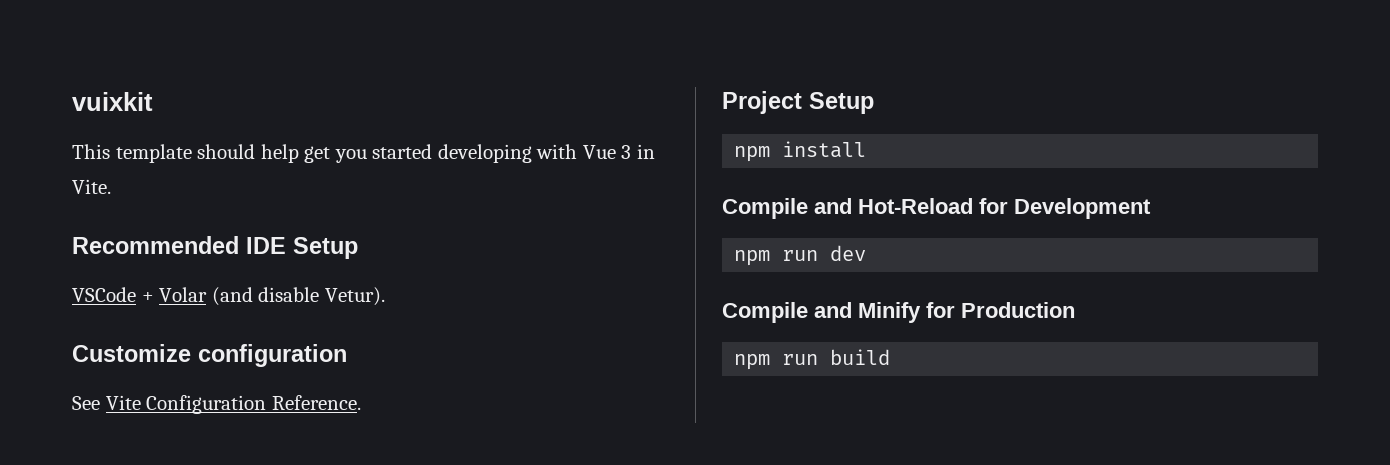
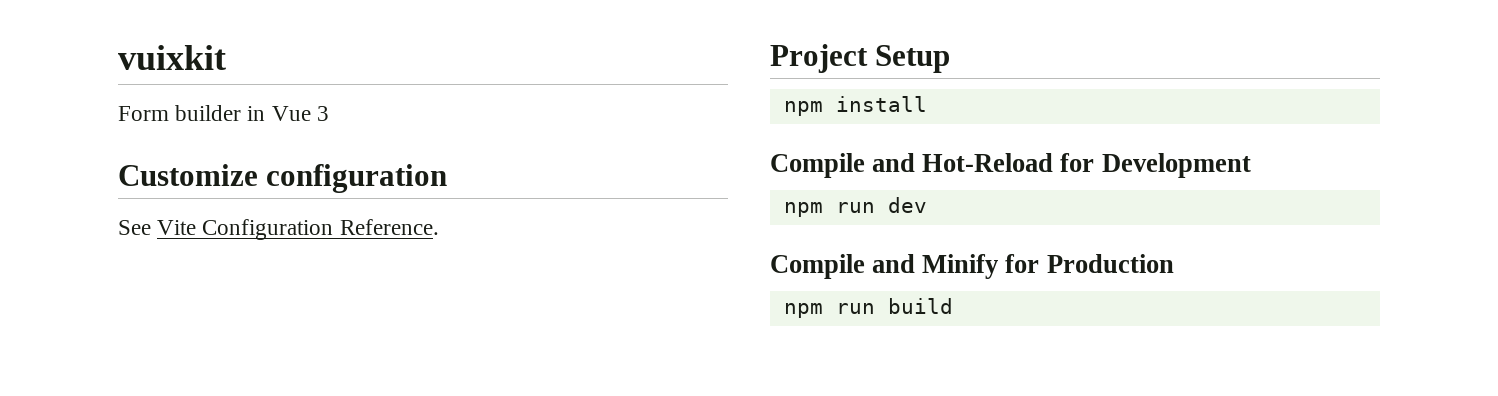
[72,144,655,163] [72,179,111,194] [72,236,358,259] [72,287,385,306] This template should help get you started developing with Vue 3 in Vite. // Recommended IDE Setup // VSCode + Volar (and disable Vetur). -> [118,105,329,121] Form builder in Vue 3

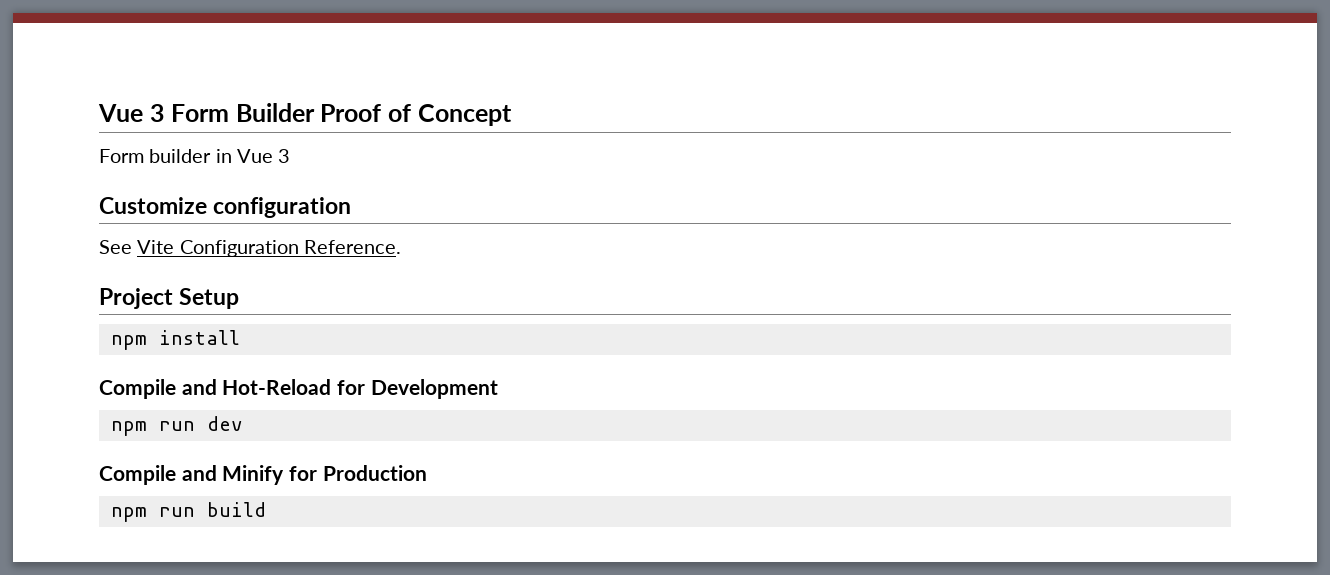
[118,45,226,70] vuixkit -> [98,103,512,126] Vue 3 Form Builder Proof of Concept

